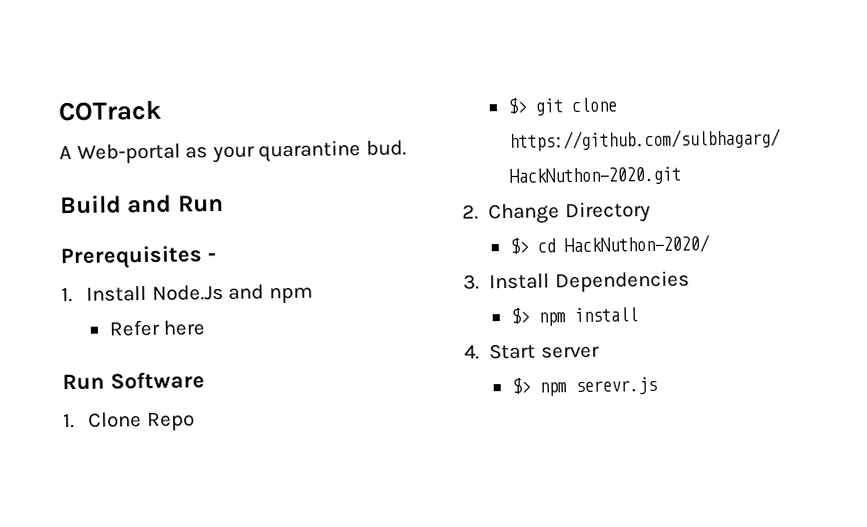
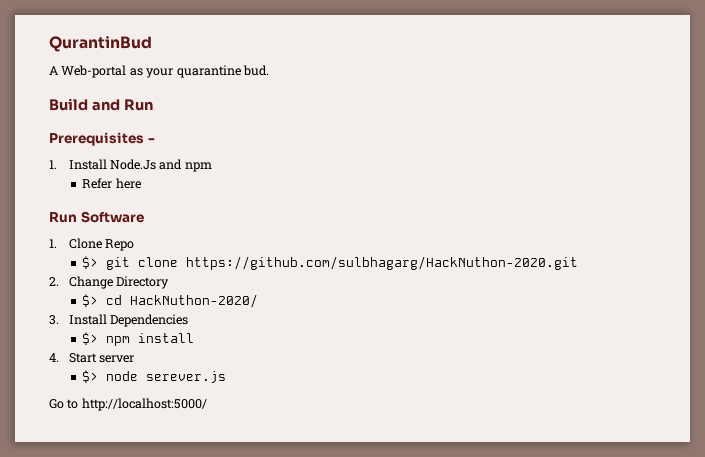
[58,100,161,122] COTrack -> [49,36,152,52] QurantinBud
[538,376,657,397] npm serevr.js -> [106,371,227,383] [49,398,207,411] node serever.js // Go to http://localhost:5000/

